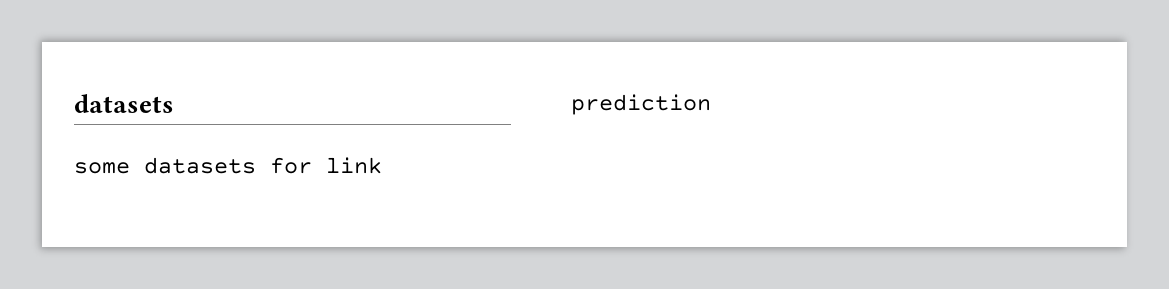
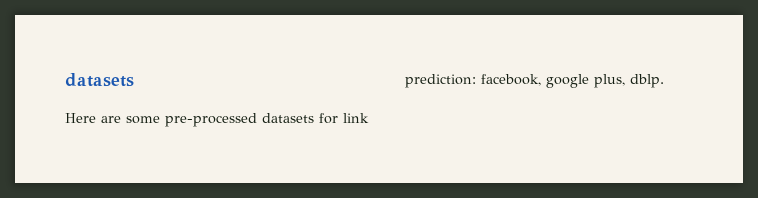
[74,157,382,174] [571,94,711,115] some datasets for link prediction -> [65,113,369,127] [405,74,664,88] Here are some pre-processed datasets for link prediction: facebook, google plus, dblp.

